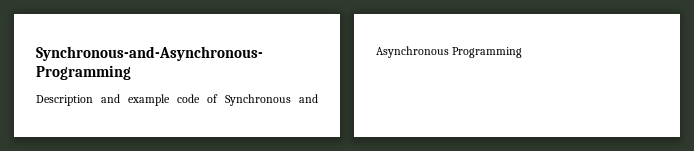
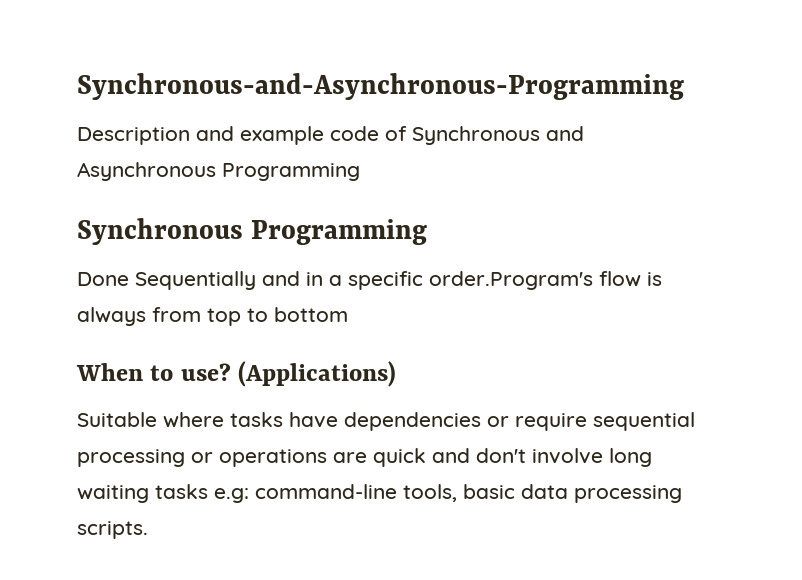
(523, 52) none -> [77,218,428,245] [77,271,662,290] [77,307,348,326] [76,361,397,387] [77,412,695,431] [77,448,652,467] [77,484,682,503] [77,521,148,539] // Synchronous Programming // Done Sequentially and in a specific order.Program's flow is always from top to bottom // When to use? (Applications) // Suitable where tasks have dependencies or require sequential processing or operations are quick and don't involve long waiting tasks e.g: command-line tools, basic data processing scripts.

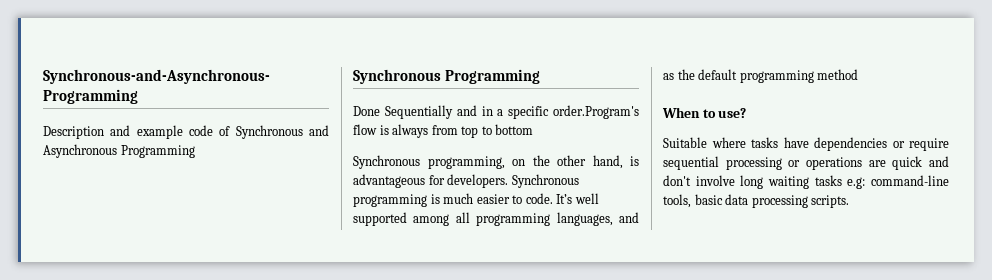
(348, 314) none -> [353,155,639,169] [353,174,579,188] [353,193,599,207] [353,212,639,226] [663,69,859,83] // Synchronous programming, on the other hand, is advantageous for developers. Synchronous programming is much easier to code. It’s well supported among all programming languages, and as the default programming method
[238,361,397,387] (Applications) -> (747, 113) none

